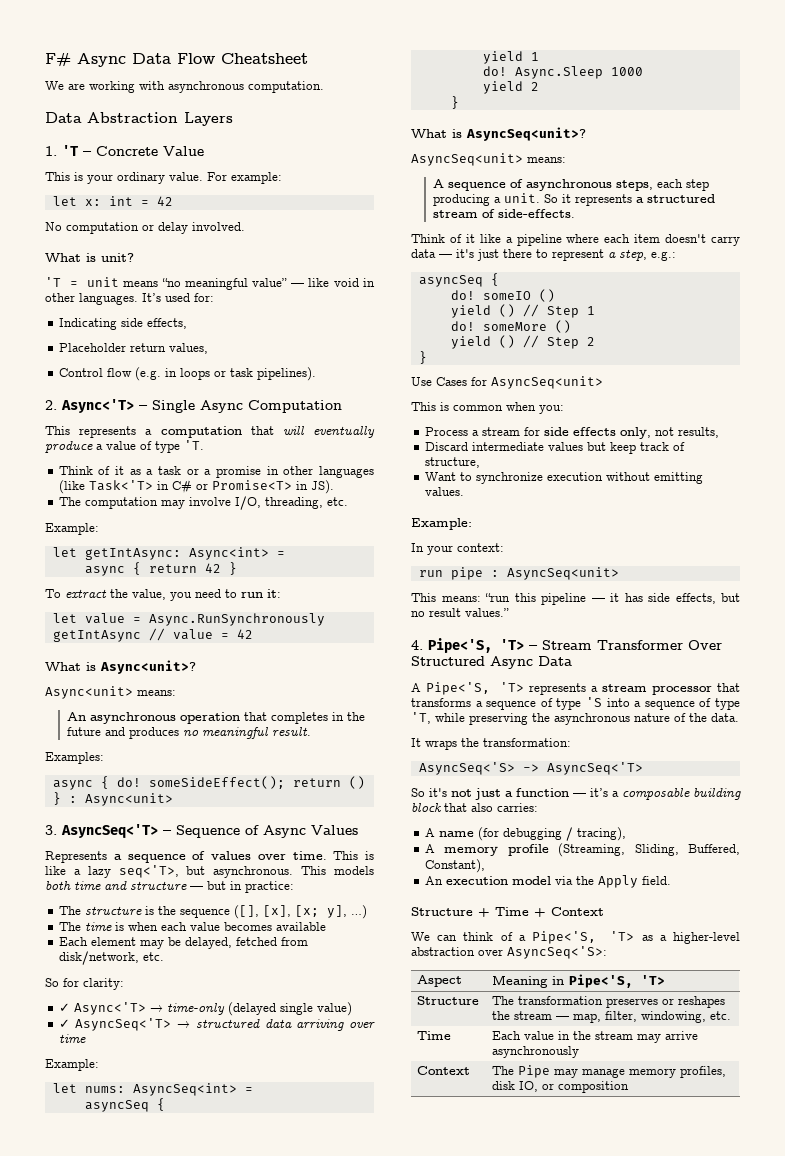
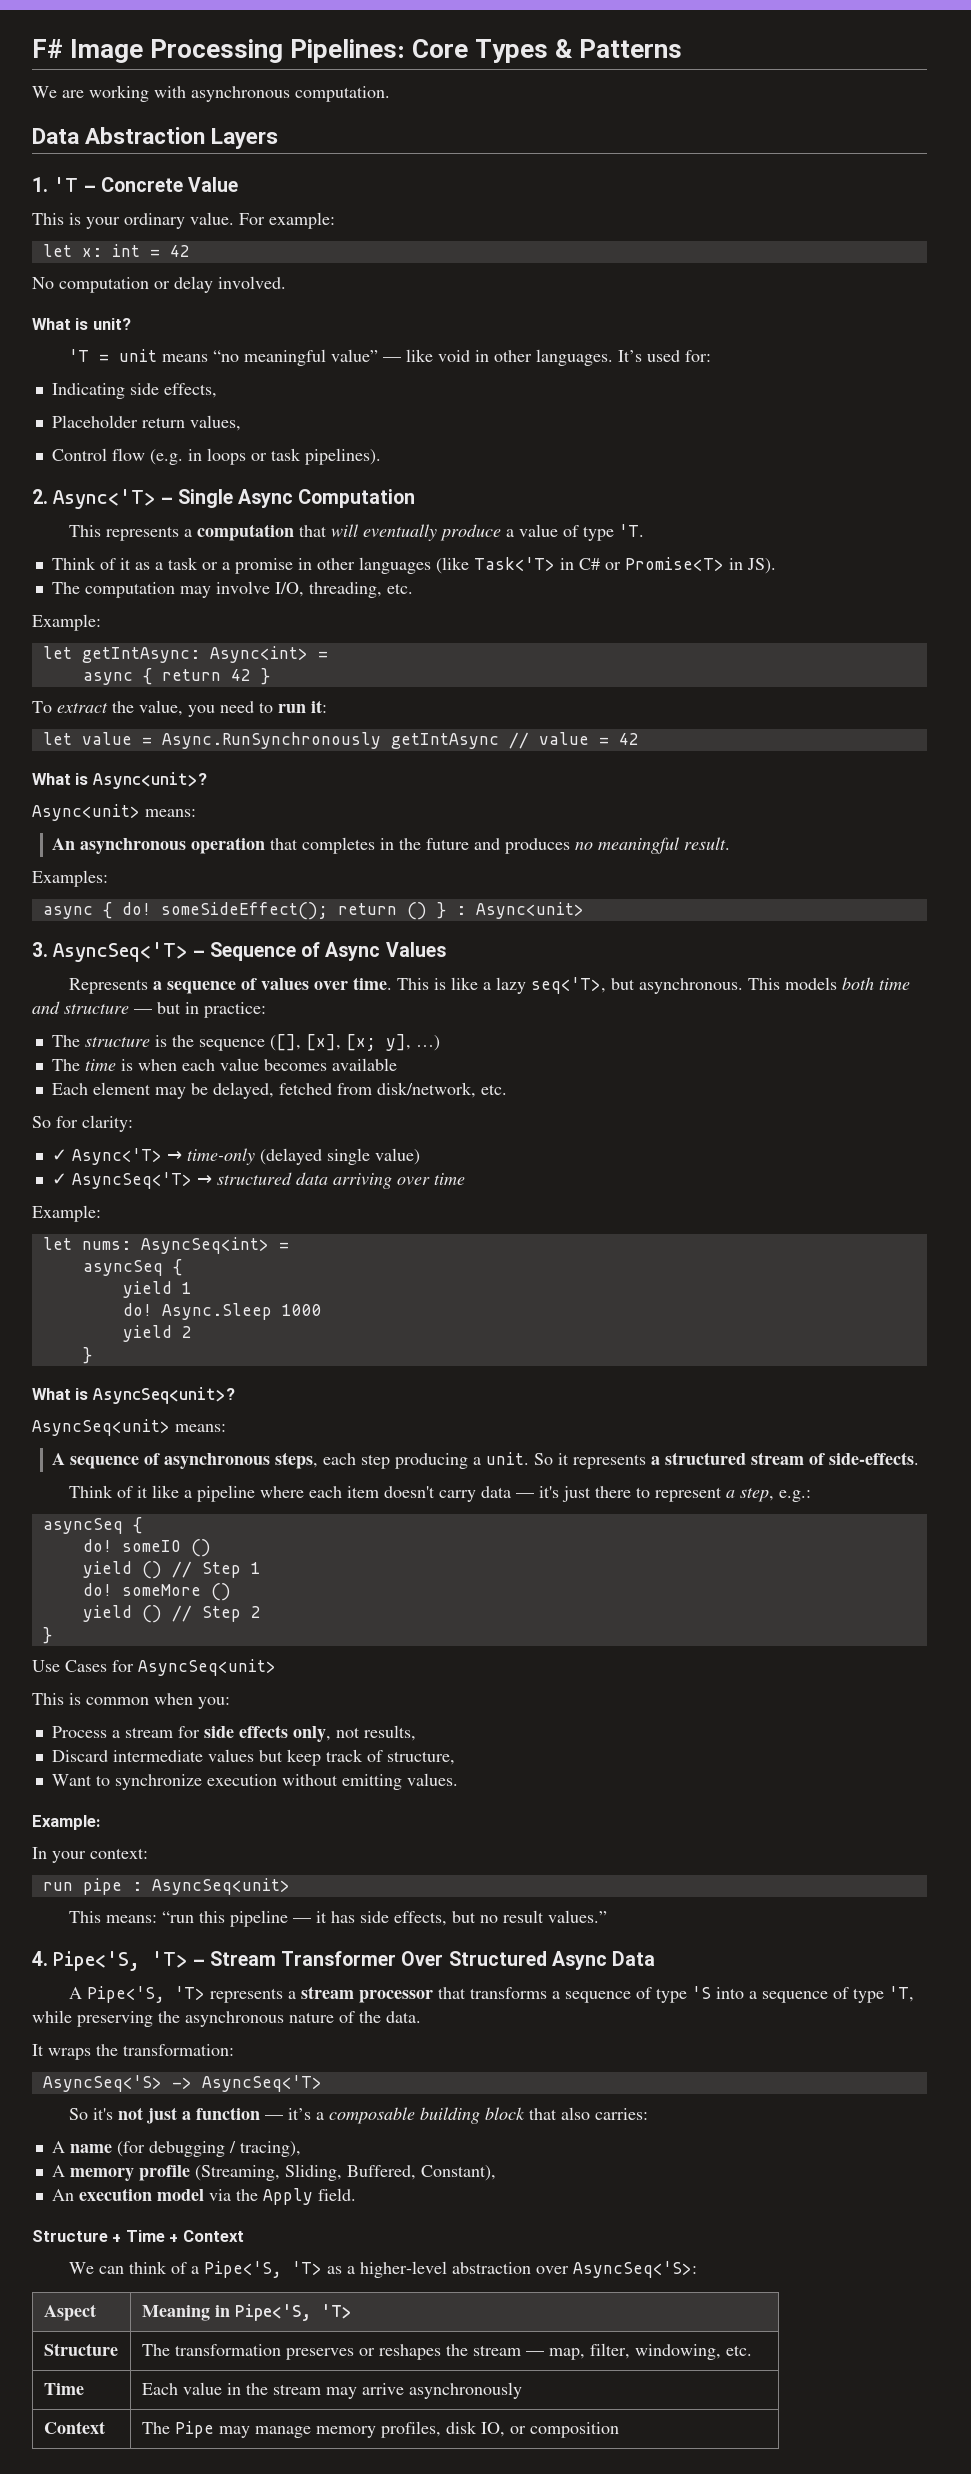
[77,53,308,67] Async Data Flow Cheatsheet -> [70,39,683,63] Image Processing Pipelines: Core Types & Patterns

